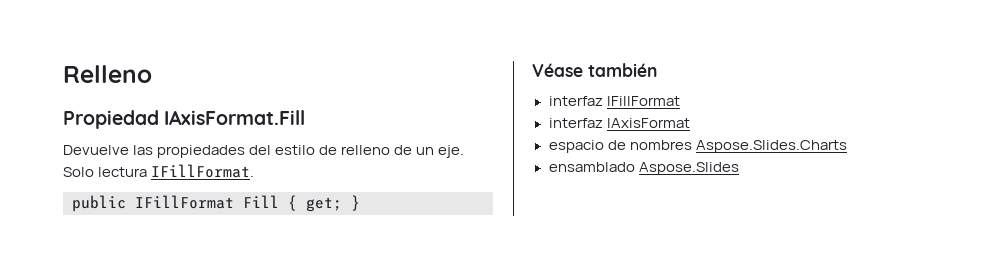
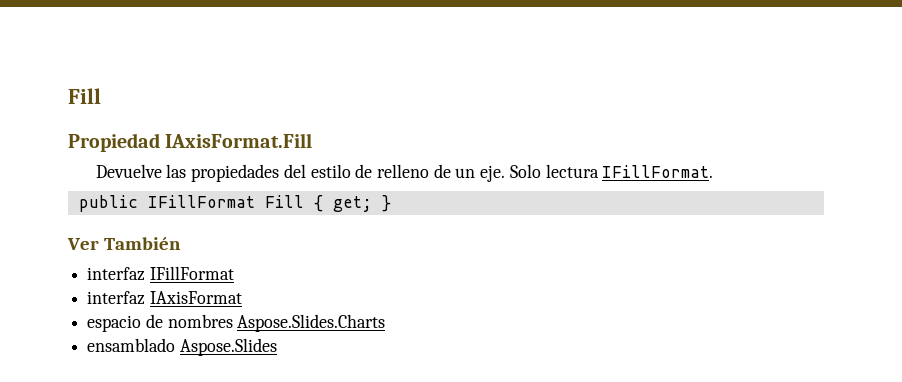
[63,65,152,83] Relleno -> [68,88,101,104] Fill
[532,63,657,77] Véase también -> [67,237,181,250] Ver También

